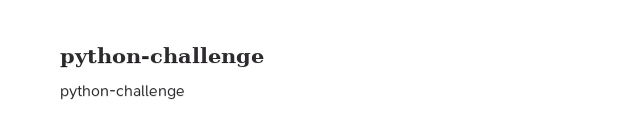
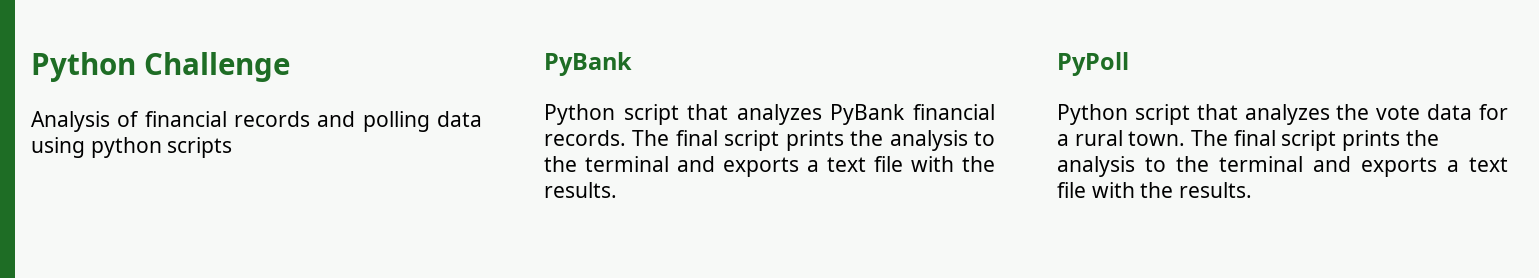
[59,47,265,68] [60,85,186,101] python-challenge // python-challenge -> [31,52,290,82] [31,111,482,132] [31,137,233,158] [544,52,632,76] [544,104,995,125] [544,130,995,151] [544,156,995,177] [544,182,617,198] [1057,52,1129,76] [1057,104,1508,125] [1057,130,1439,151] [1057,156,1508,177] [1057,182,1253,198] Python Challenge // Analysis of financial records and polling data using python scripts // PyBank // Python script that analyzes PyBank financial records. The final script prints the analysis to the terminal and exports a text file with the results. // PyPoll // Python script that analyzes the vote data for a rural town. The final script prints the analysis to the terminal and exports a text file with the results.

